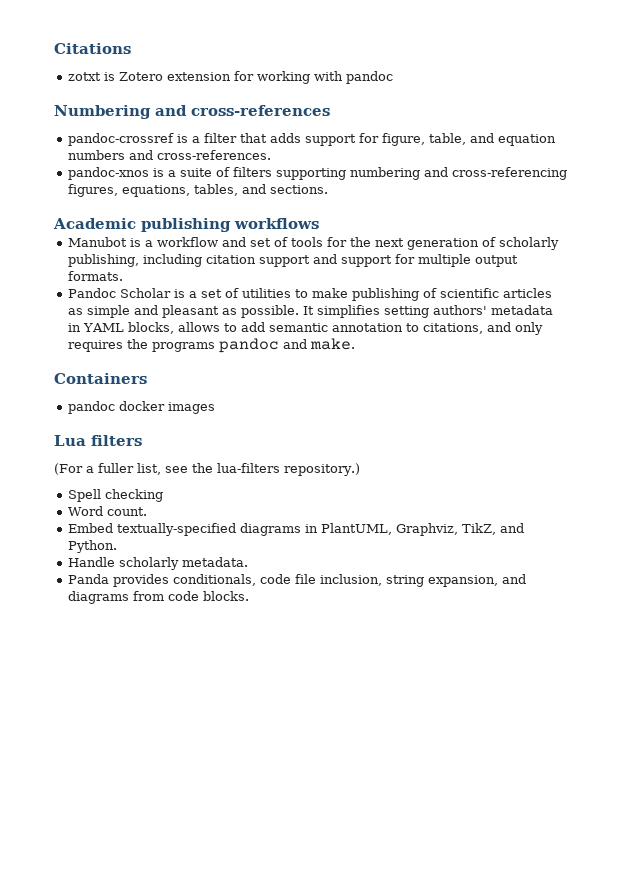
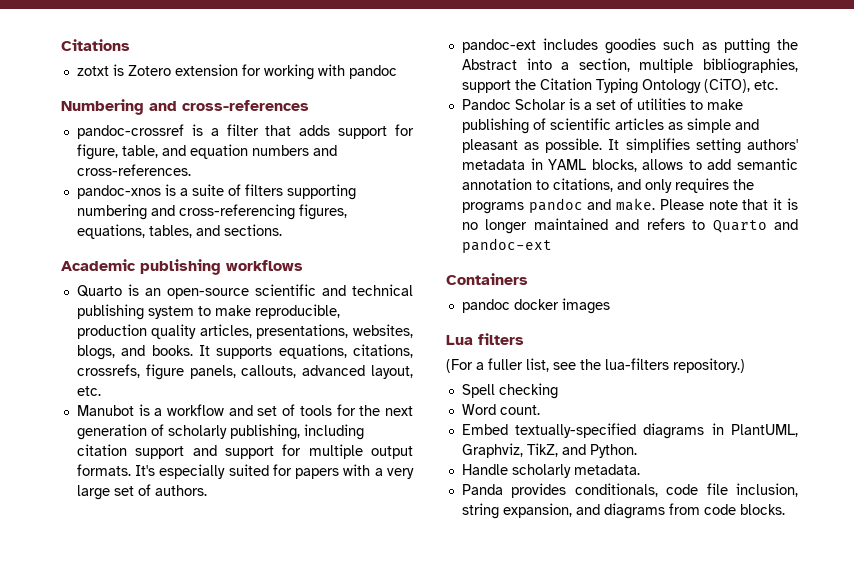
(319, 223) none -> [76,284,413,299] [76,304,340,320] [76,324,413,339] [76,344,413,360] [76,364,413,380] [76,386,101,396] // Quarto is an open-source scientific and technical publishing system to make reproducible, production quality articles, presentations, websites, blogs, and books. It supports equations, citations, crossrefs, figure panels, callouts, advanced layout, etc.
(124, 276) none -> [135,464,415,479] [76,484,207,500] [461,38,798,54] [461,58,798,74] [461,78,778,94] It's especially suited for papers with a very large set of authors. // pandoc-ext includes goodies such as putting the Abstract into a section, multiple bibliographies, support the Citation Typing Ontology (CiTO), etc.
(356, 344) none -> [659,198,799,210] [461,218,798,234] [461,238,552,253] Please note that it is no longer maintained and refers to Quarto and pandoc-ext

